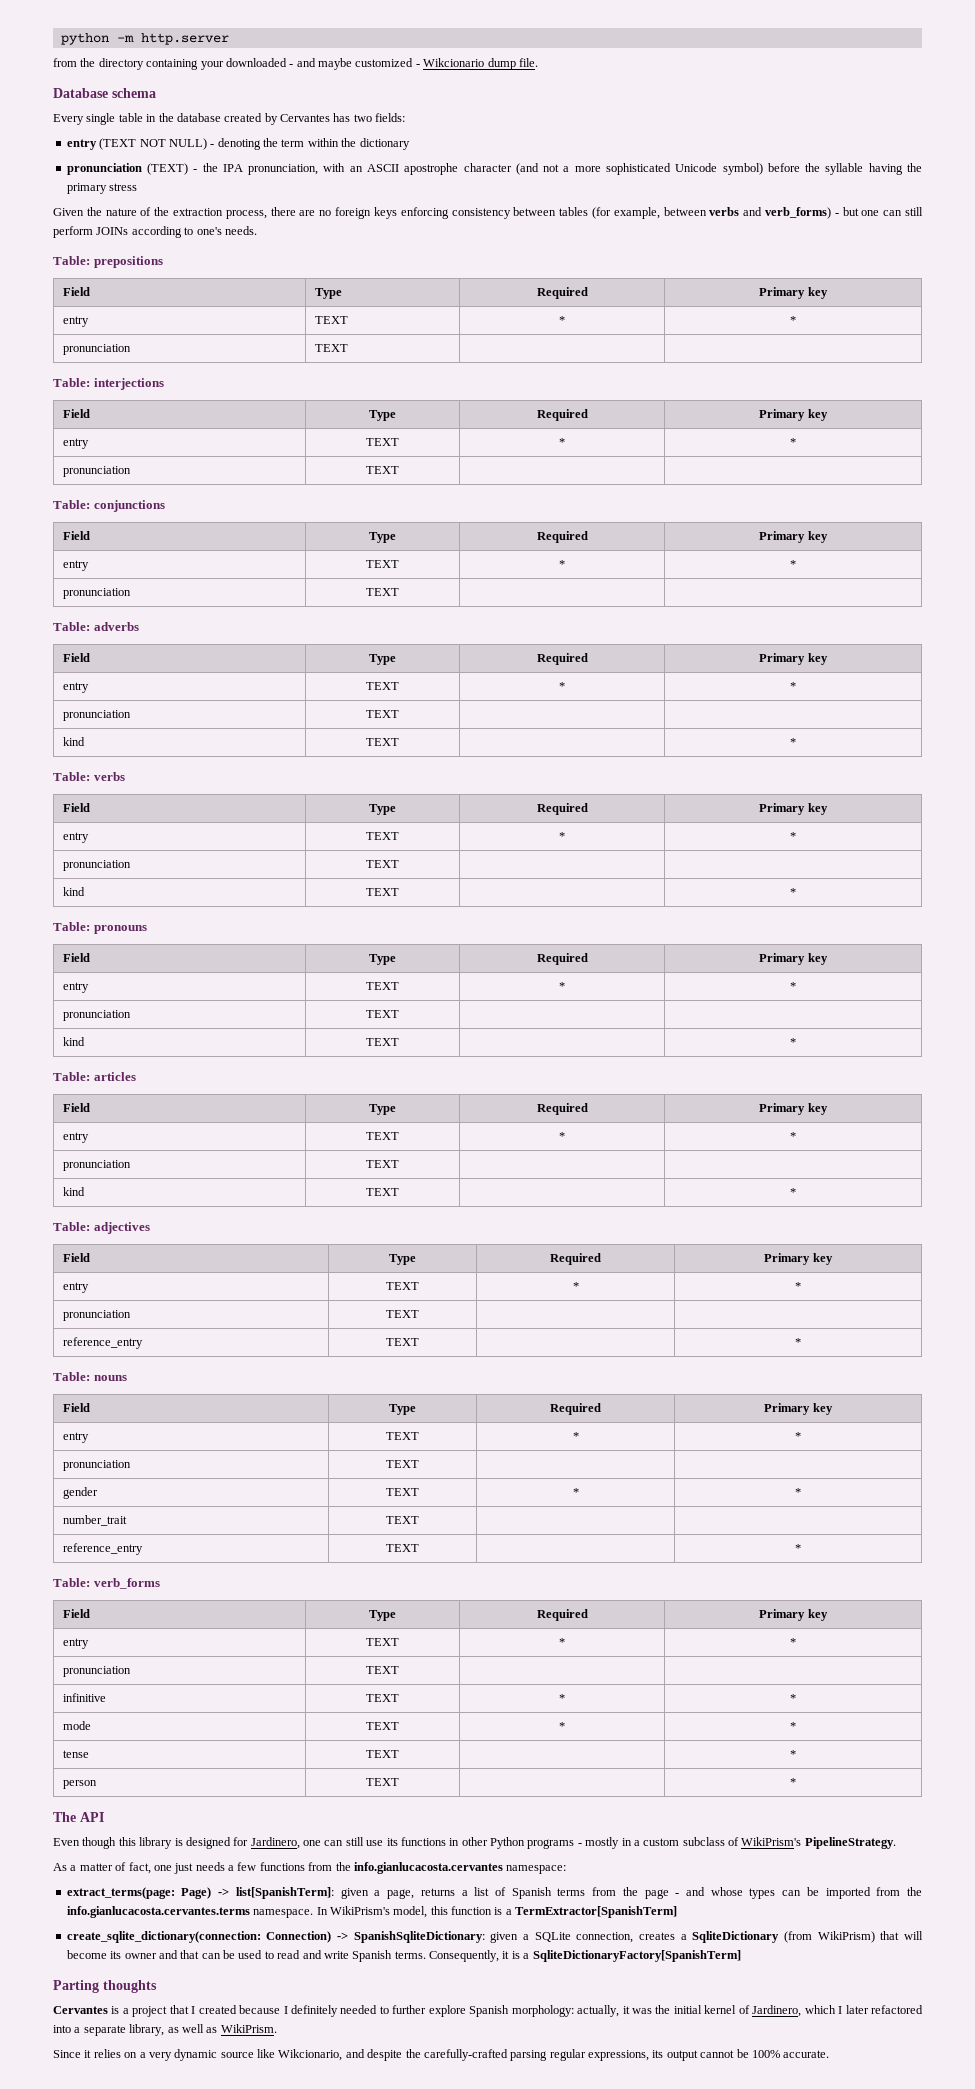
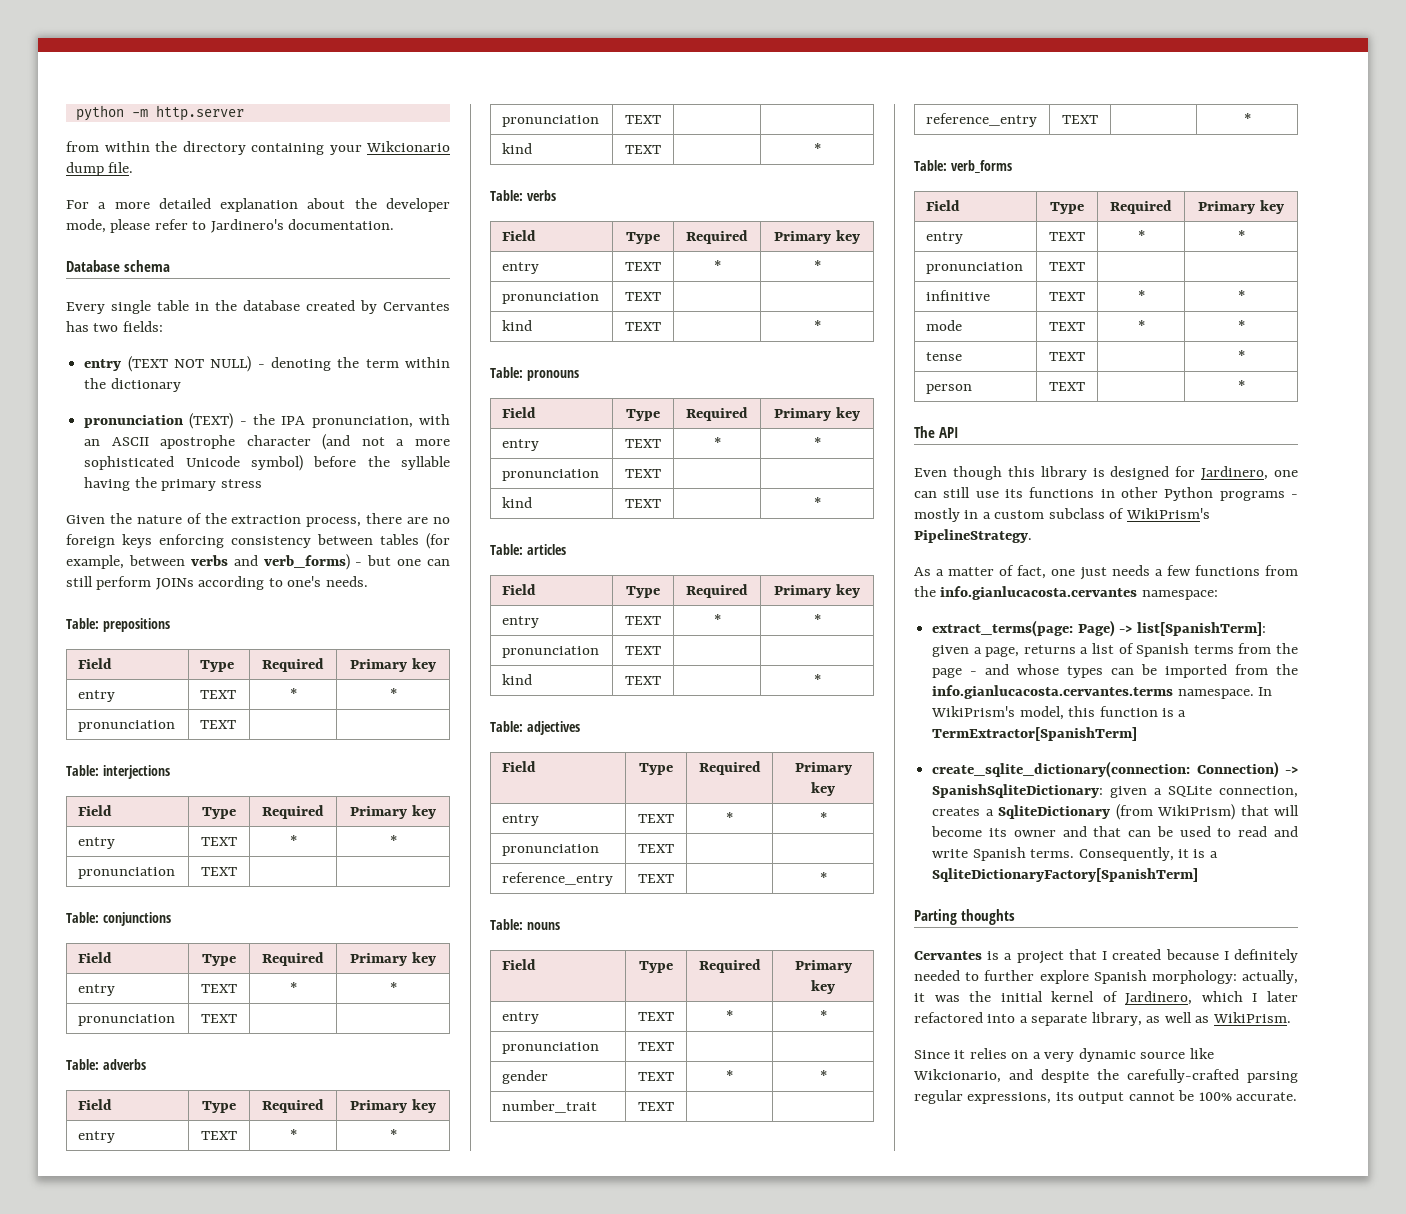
(77, 62) none -> [104,141,150,152] within
[225,58,538,70] downloaded - and maybe customized - Wikcionario dump file. -> [366,141,450,152] [66,162,134,176] [66,198,450,212] [66,219,395,233] Wikcionario dump file. // For a more detailed explanation about the developer mode, please refer to Jardinero's documentation.

